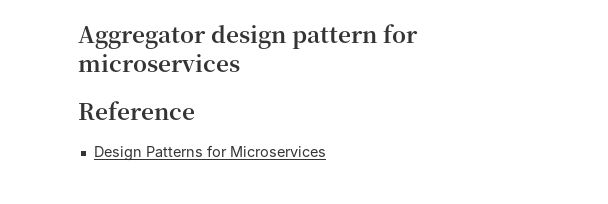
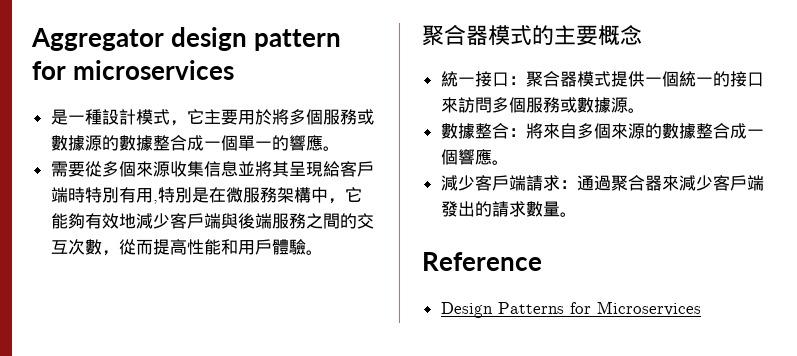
(240, 63) none -> [50,109,374,126] [50,135,340,151] [50,161,374,177] [50,187,362,204] [50,213,374,229] [50,239,323,256] [422,24,642,46] [440,71,764,87] [440,97,645,113] [440,123,764,139] [440,149,509,165] [440,175,764,191] [440,201,577,217] // 是一種設計模式，它主要用於將多個服務或數據源的數據整合成一個單一的響應。 // 需要從多個來源收集信息並將其呈現給客戶端時特別有用,特別是在微服務架構中，它能夠有效地減少客戶端與後端服務之間的交互次數，從而提高性能和用戶體驗。 // 聚合器模式的主要概念 // 統一接口：聚合器模式提供一個統一的接口來訪問多個服務或數據源。 // 數據整合：將來自多個來源的數據整合成一個響應。 // 減少客戶端請求：通過聚合器來減少客戶端發出的請求數量。

